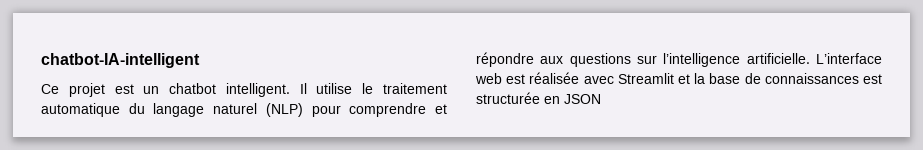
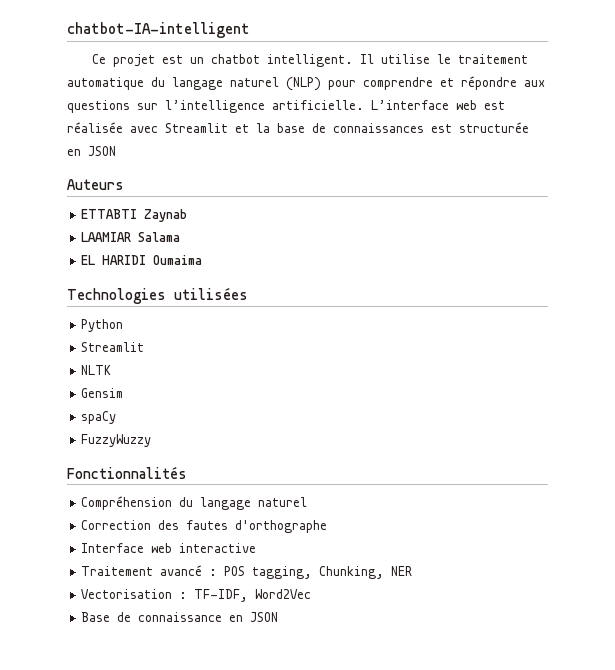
(601, 99) none -> [67,179,124,190] [81,209,188,222] [81,232,181,242] [81,255,203,265] [67,287,248,304] [81,319,124,332] [81,342,145,352] [81,365,112,375] [81,388,124,398] [81,411,117,424] [81,434,152,447] [67,466,187,479] [81,496,308,510] [81,520,328,533] [81,543,257,553] [81,565,413,579] [81,589,312,602] [81,612,279,622] // Auteurs // ETTABTI Zaynab // LAAMIAR Salama // EL HARIDI Oumaima // Technologies utilisées // Python // Streamlit // NLTK // Gensim // spaCy // FuzzyWuzzy // Fonctionnalités // Compréhension du langage naturel // Correction des fautes d'orthographe // Interface web interactive // Traitement avancé : POS tagging, Chunking, NER // Vectorisation : TF-IDF, Word2Vec // Base de connaissance en JSON

